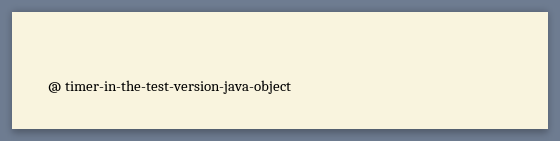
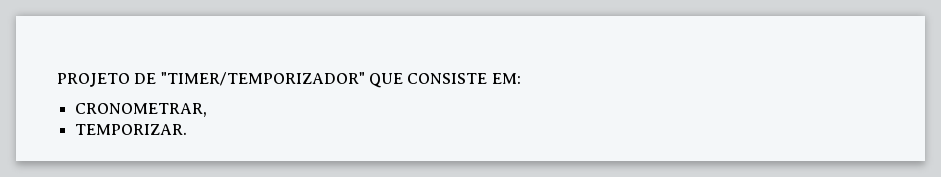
[48,80,291,94] @ timer-in-the-test-version-java-object -> [57,72,521,88] [74,103,207,117] [74,124,187,135] PROJETO DE "TIMER/TEMPORIZADOR" QUE CONSISTE EM: // CRONOMETRAR, // TEMPORIZAR.

